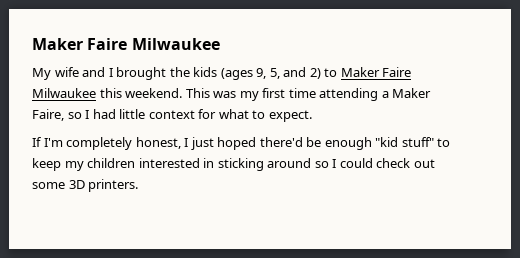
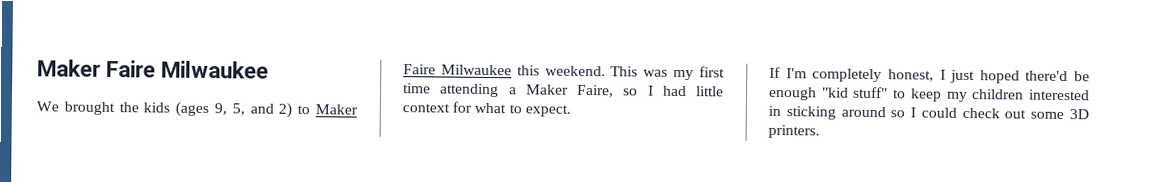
[32,67,113,80] My wife and I -> [36,101,59,112] We

